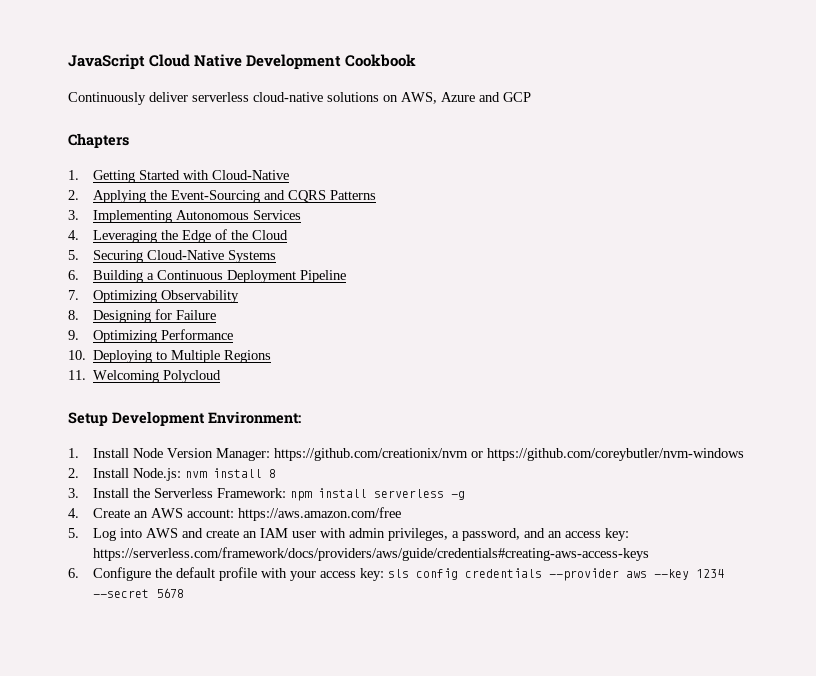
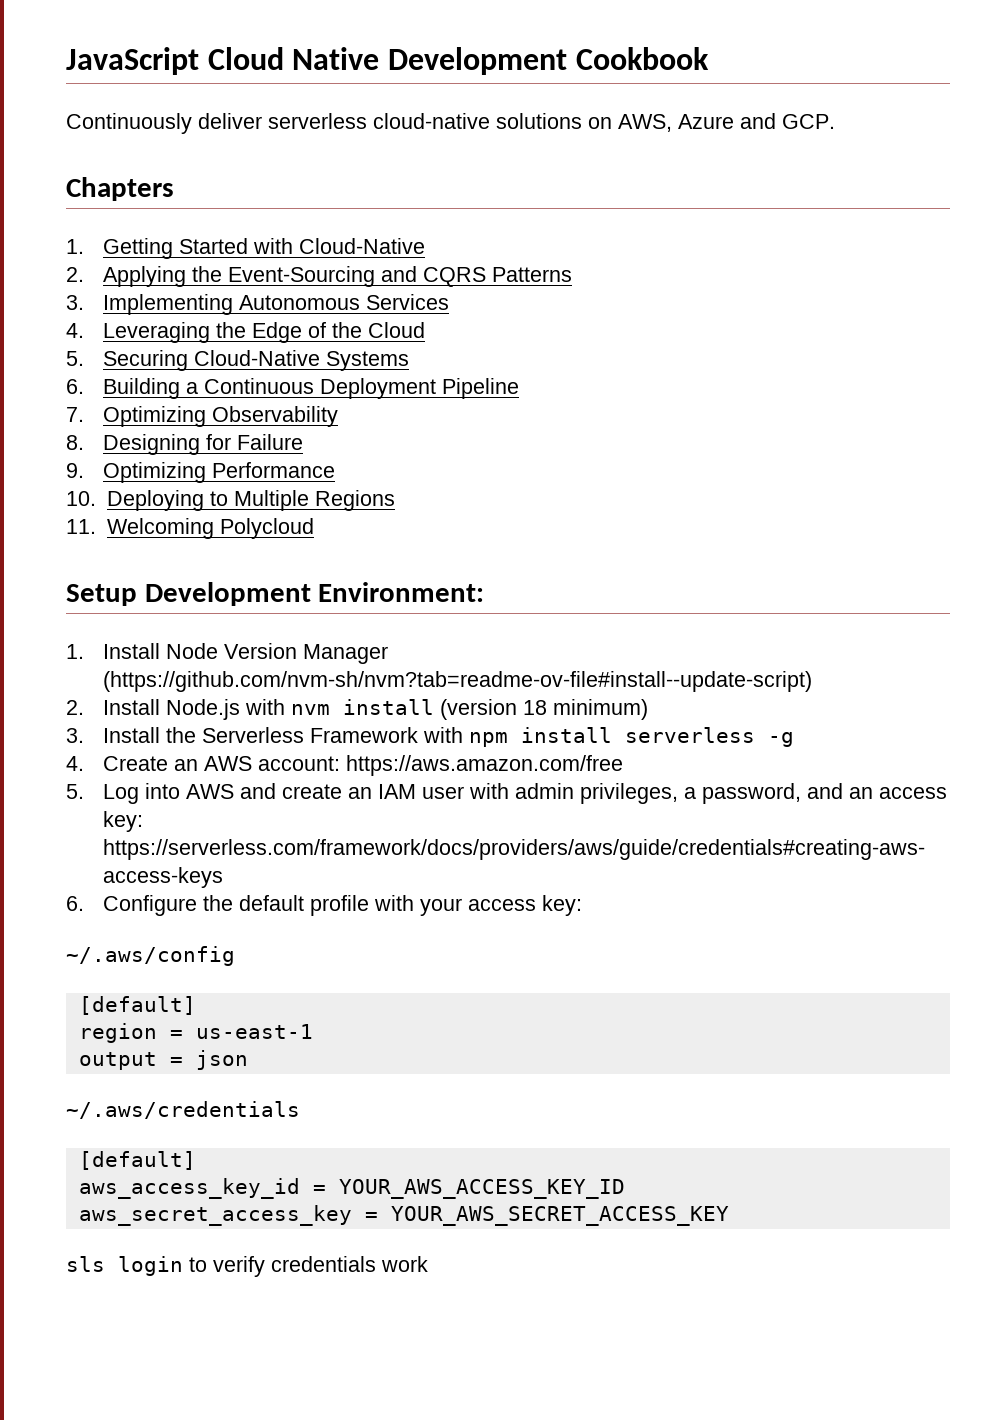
[503,92,531,102] GCP -> [782,114,835,129] GCP.
[215,448,744,461] [68,468,276,481] Manager: https://github.com/creationix/nvm or https://github.com/coreybutler/nvm-windows // 2. Install Node.js: nvm install 8 -> [303,644,389,664] [103,671,813,692] [66,699,649,720] Manager (https://github.com/nvm-sh/nvm?tab=readme-ov-file#install--update-script) // 2. Install Node.js with nvm install (version 18 minimum)
[216,488,286,498] Framework: -> [310,727,464,743] Framework with
[387,568,724,581] [92,588,184,598] sls config credentials --provider aws --key 1234 --secret 5678 -> [66,946,235,966] [78,996,196,1015] [78,1023,313,1043] [78,1050,248,1070] [66,1101,300,1119] [78,1151,196,1170] [78,1178,625,1199] [78,1205,729,1226] [66,1256,428,1277] // ~/.aws/config // [default] // region = us-east-1 // output = json // ~/.aws/credentials // [default] // aws_access_key_id = YOUR_AWS_ACCESS_KEY_ID // aws_secret_access_key = YOUR_AWS_SECRET_ACCESS_KEY // sls login to verify credentials work

